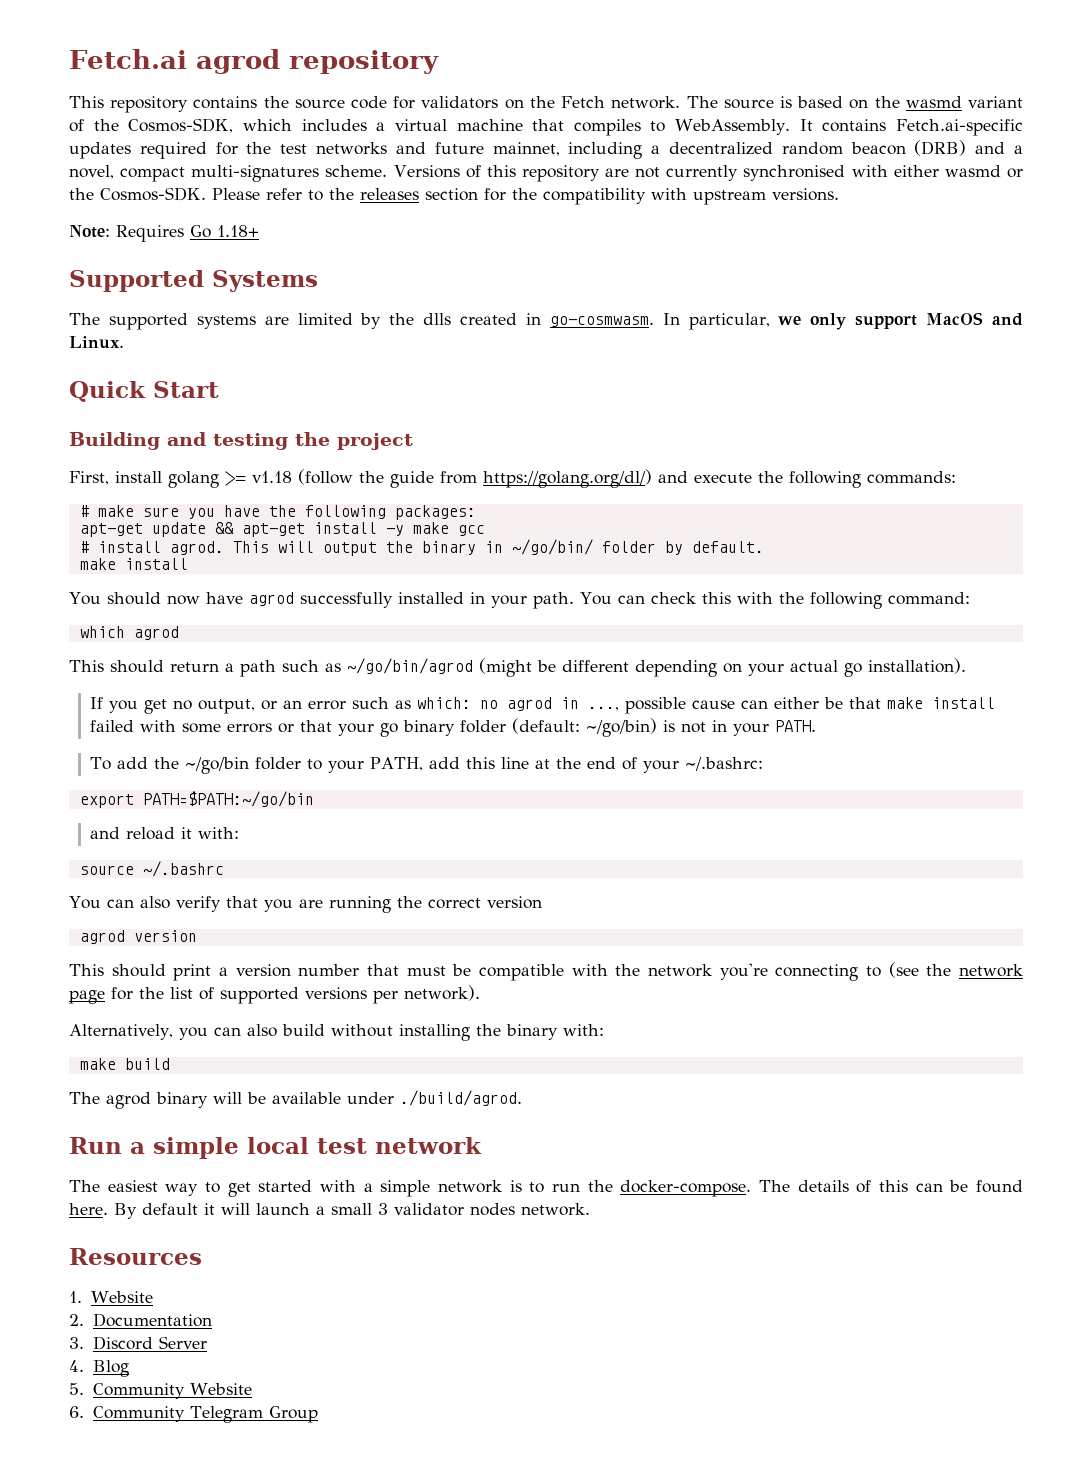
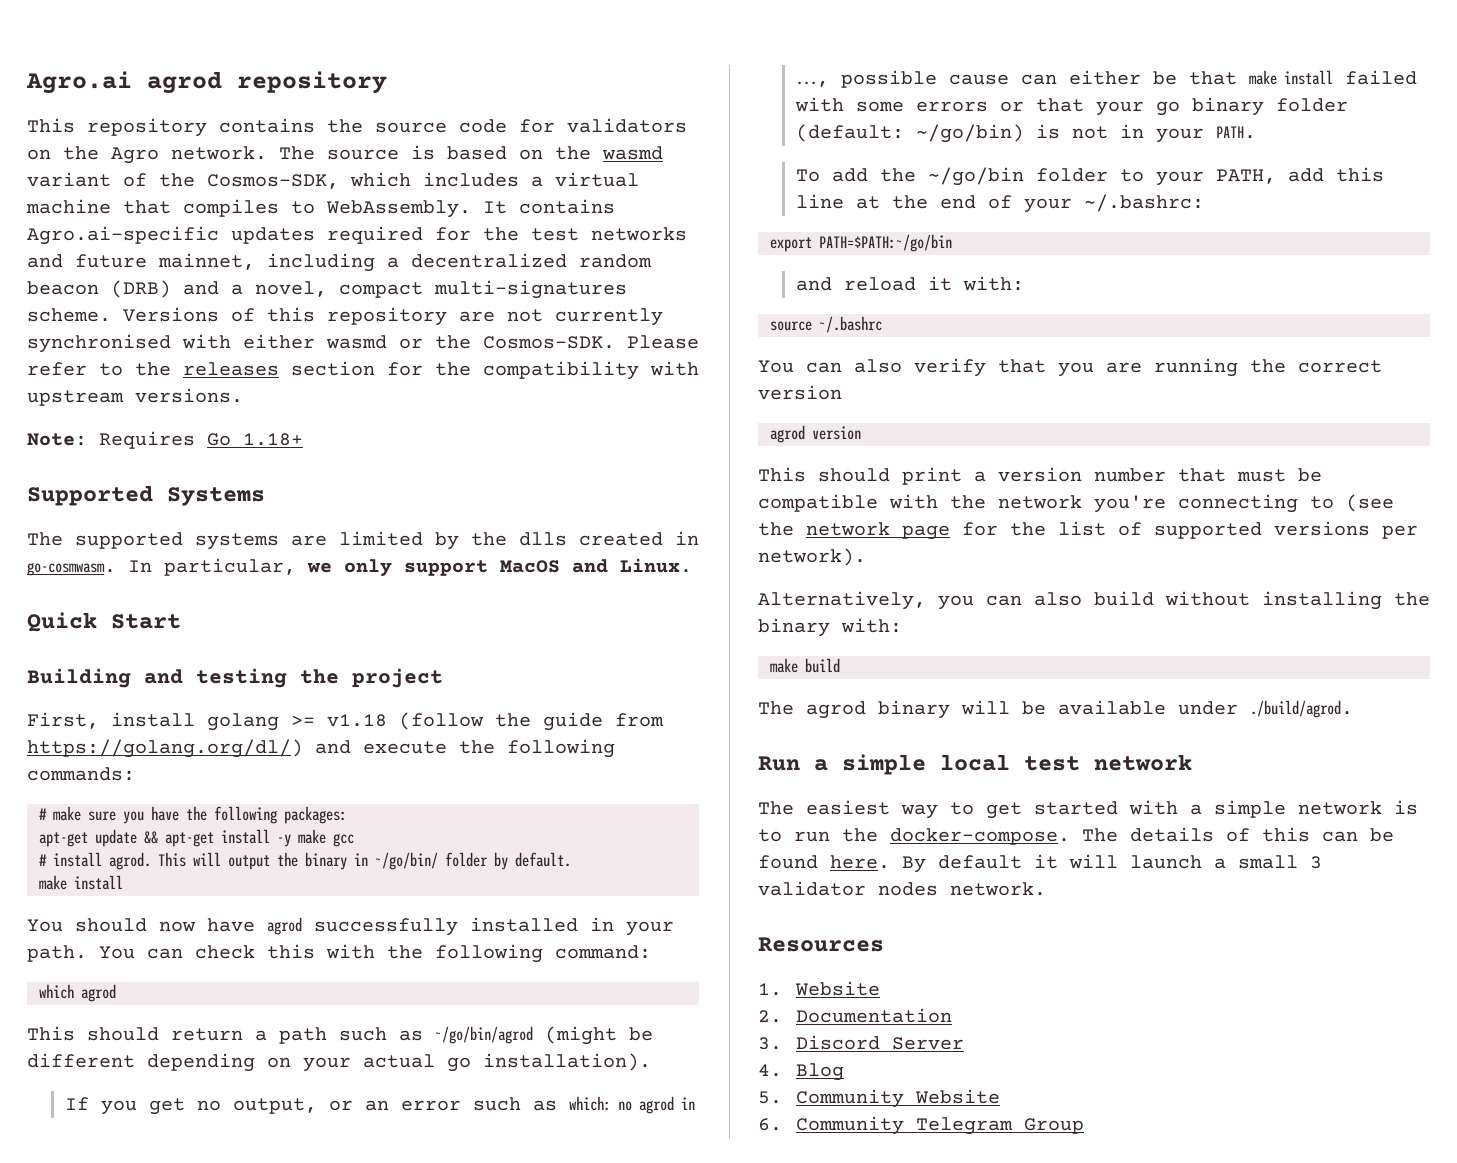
[69,49,187,69] Fetch.ai -> [26,71,132,94] Agro.ai
[561,96,606,108] Fetch -> [111,147,159,164] Agro
[896,119,1024,136] Fetch.ai-specific -> [27,226,219,245] Agro.ai-specific

